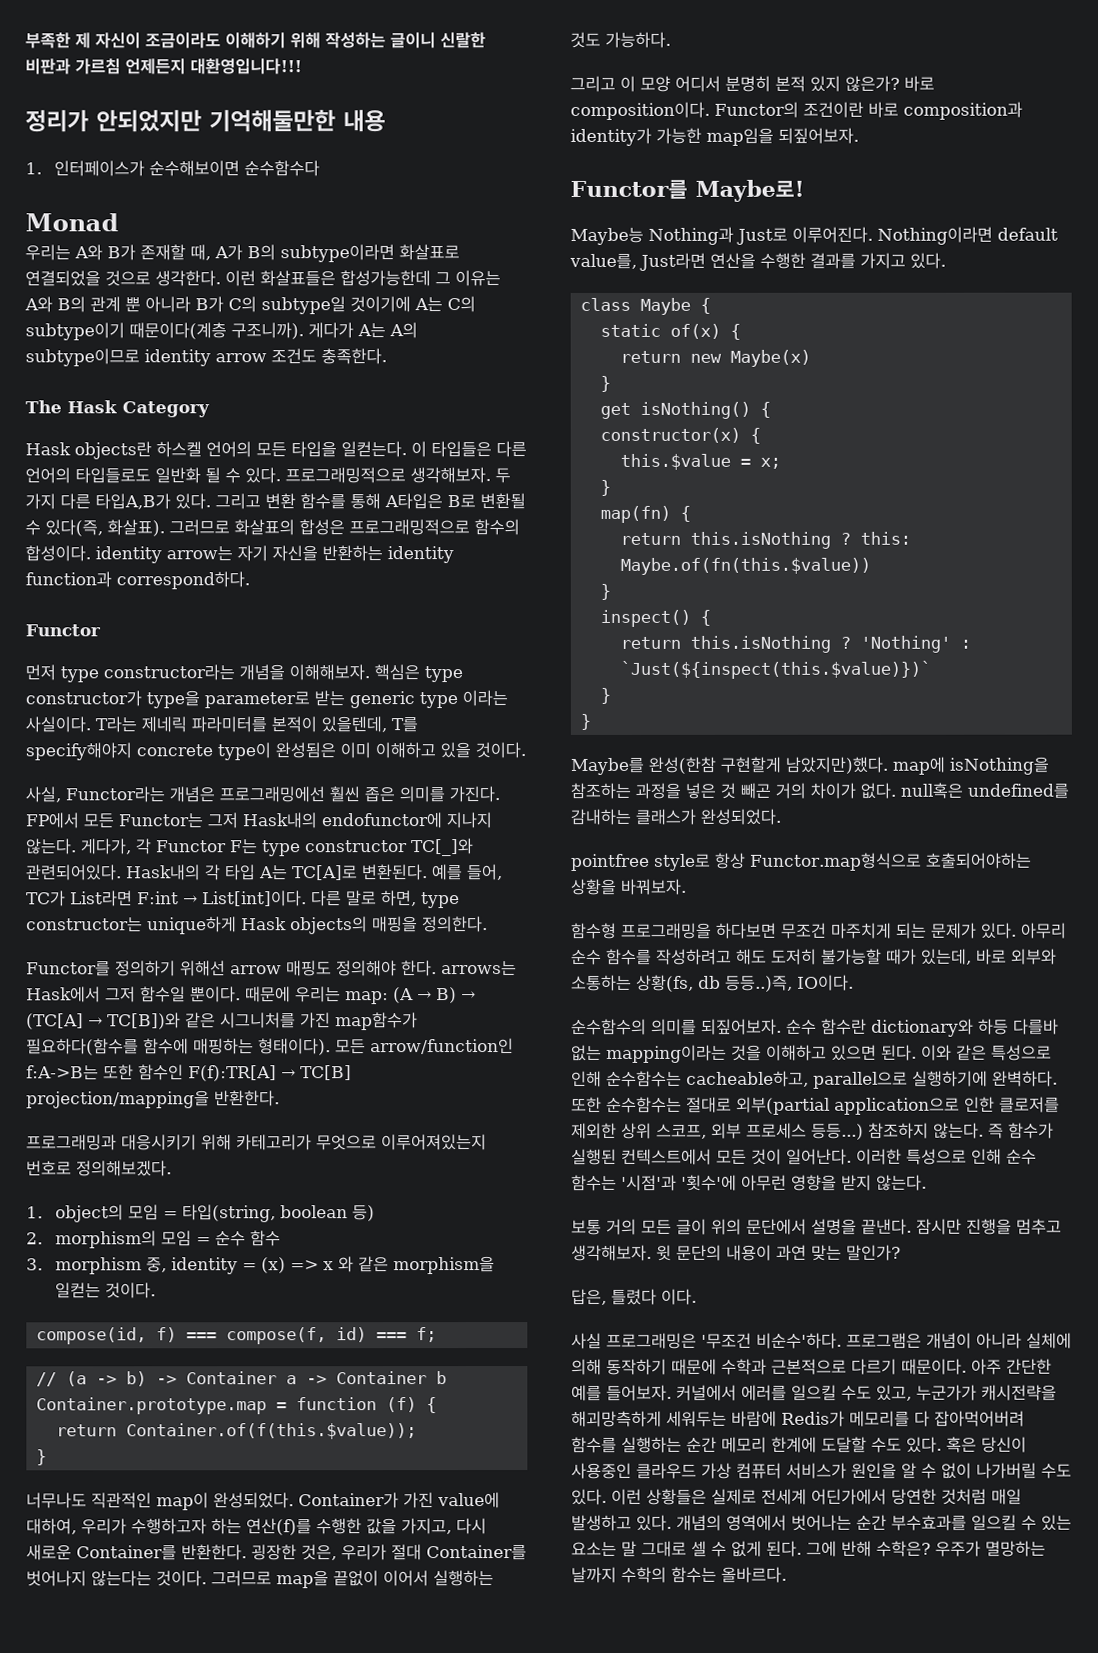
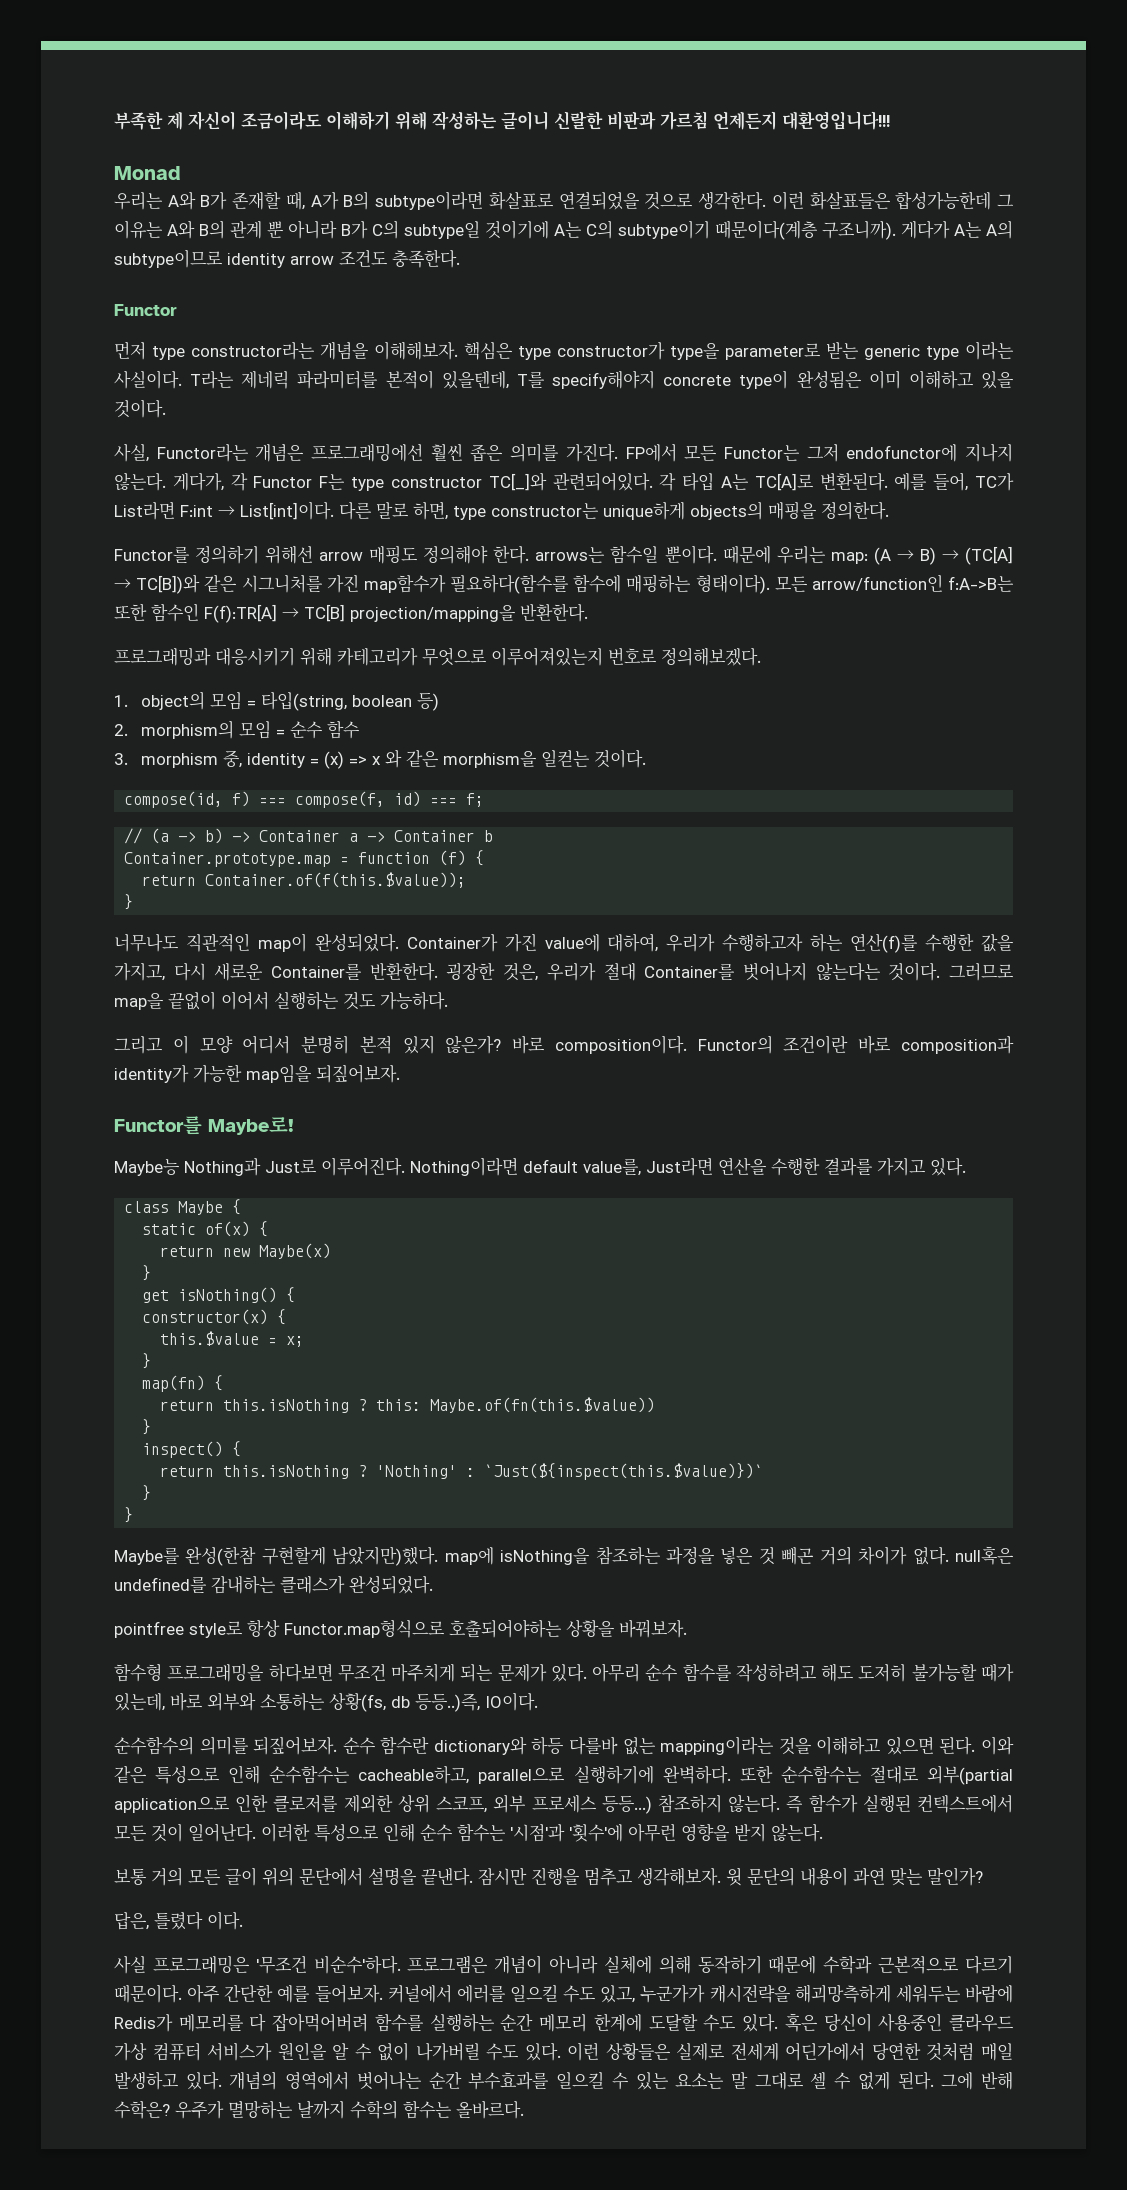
[25,109,386,133] [25,160,320,177] // 정리가 안되었지만 기억해둘만한 내용 // 1. 인터페이스가 순수해보이면 순수함수다 -> (890, 120) none
[25,400,210,418] [25,441,527,460] [25,467,511,484] [25,493,526,510] [25,519,520,537] [25,545,454,564] [25,571,250,590] // The Hask Category // Hask objects란 하스켈 언어의 모든 타입을 일컫는다. 이 타입들은 다른 언어의 타입들로도 일반화 될 수 있다. 프로그래밍적으로 생각해보자. 두 가지 다른 타입A,B가 있다. 그리고 변환 함수를 통해 A타입은 B로 변환될 수 있다(즉, 화살표). 그러므로 화살표의 합성은 프로그래밍적으로 함수의 합성이다. identity arrow는 자기 자신을 반환하는 identity function과 correspond하다. -> (460, 258) none
[242,812,318,829] Hask내의 -> (839, 453) none
[126,864,201,881] Hask내의 -> (653, 481) none
[241,917,287,931] Hask -> (685, 510) none
[26,986,136,1003] Hask에서 그저 -> (606, 555) none

